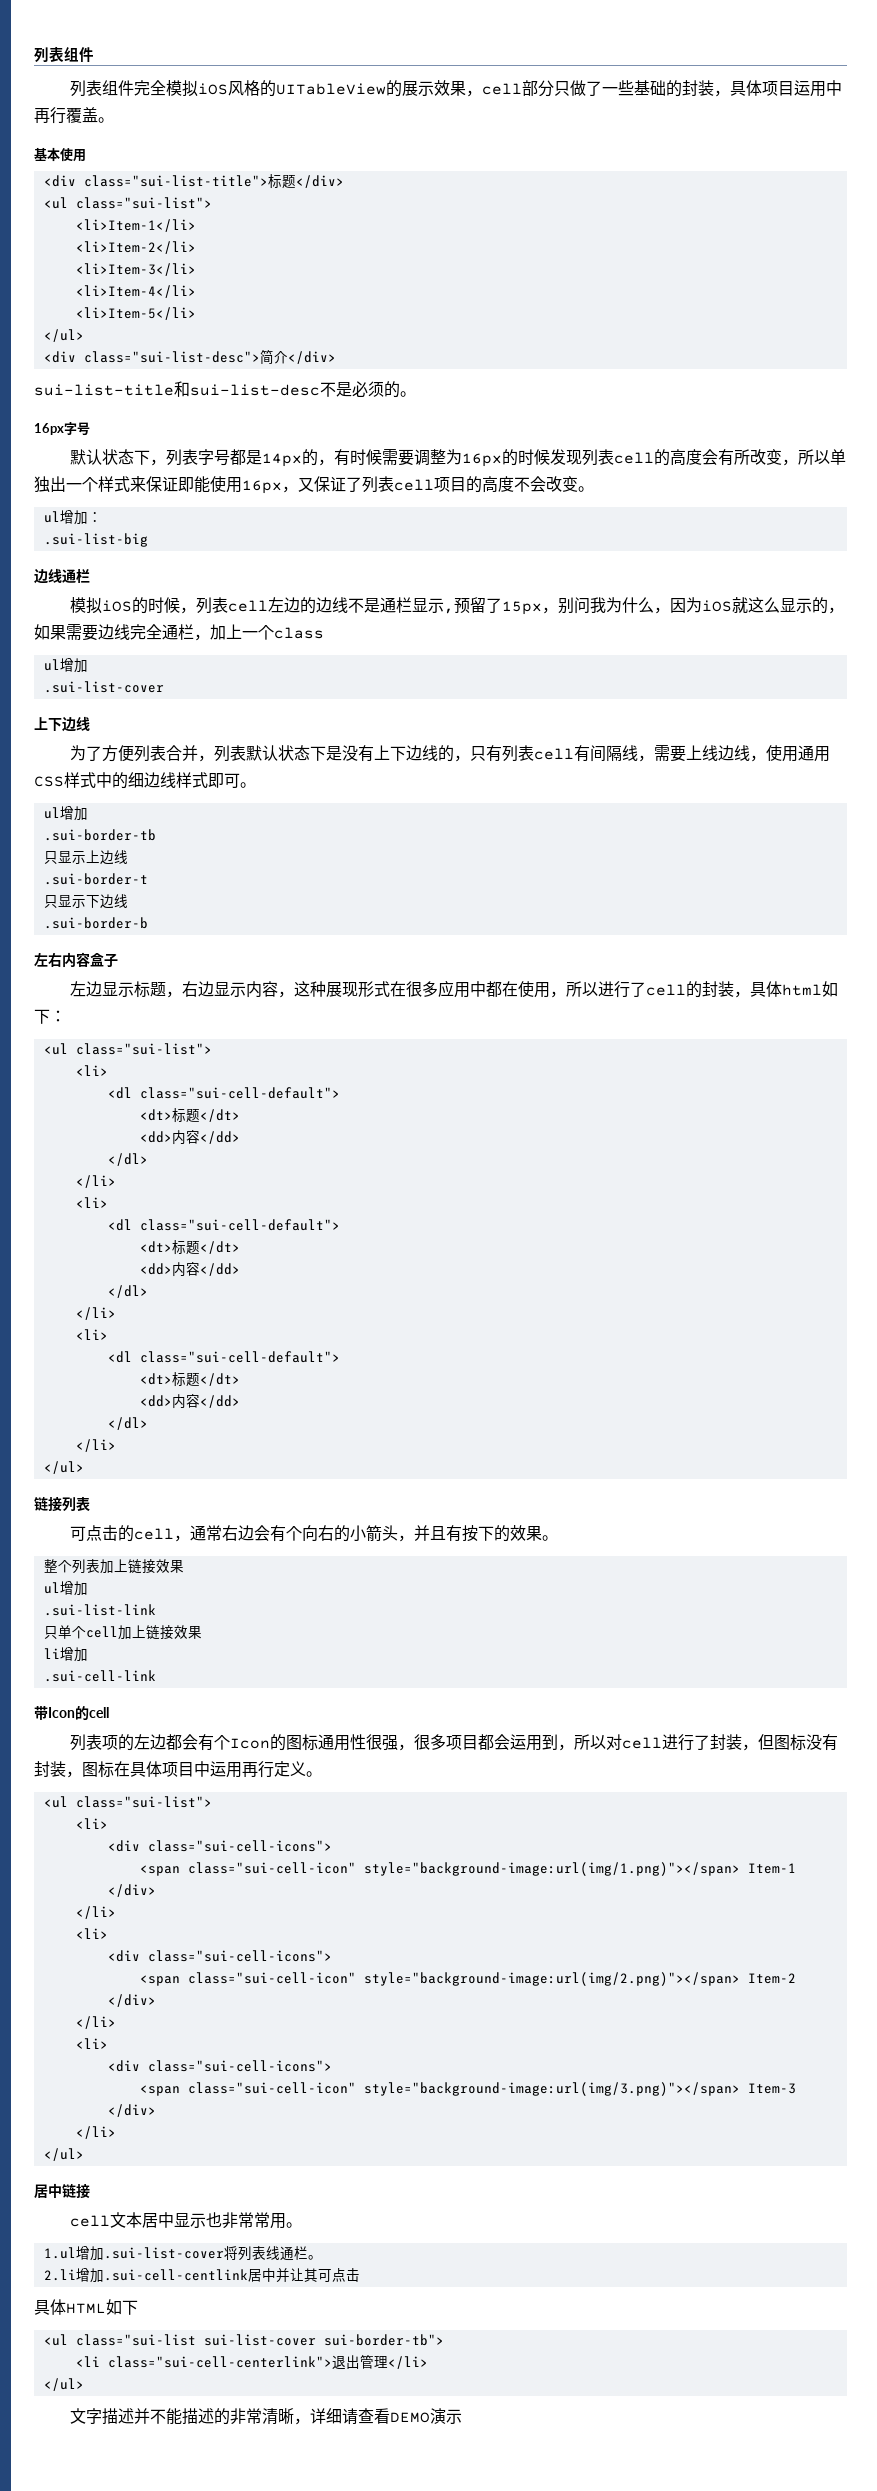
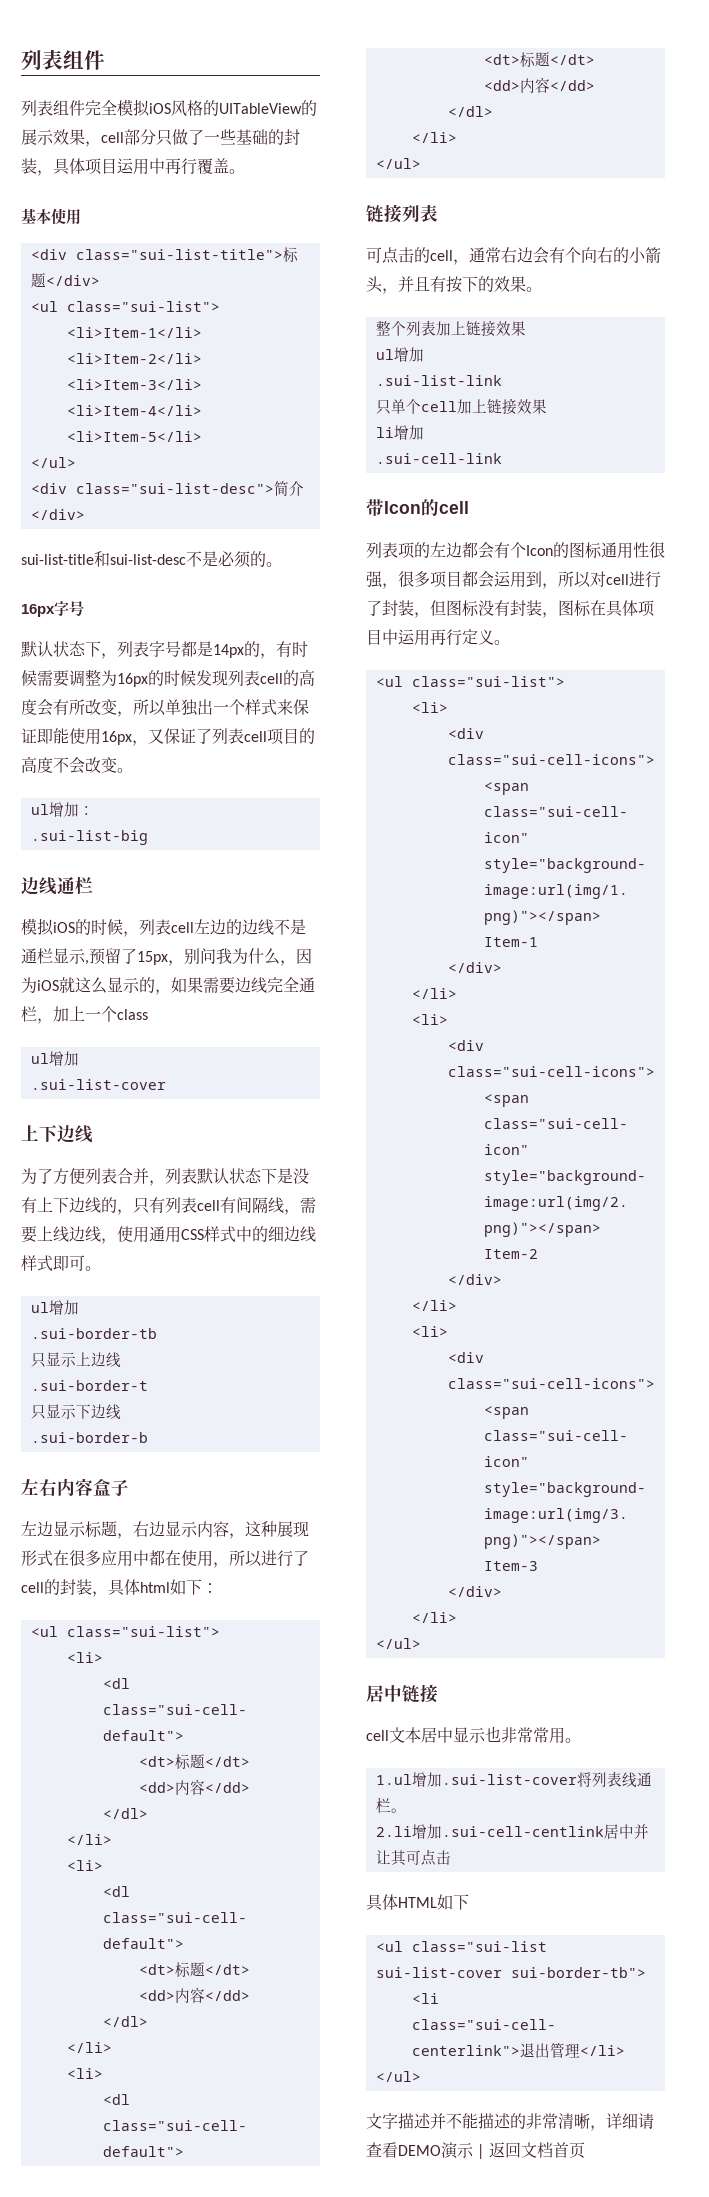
(463, 2416) none -> [477,2142,585,2159] | 返回文档首页

